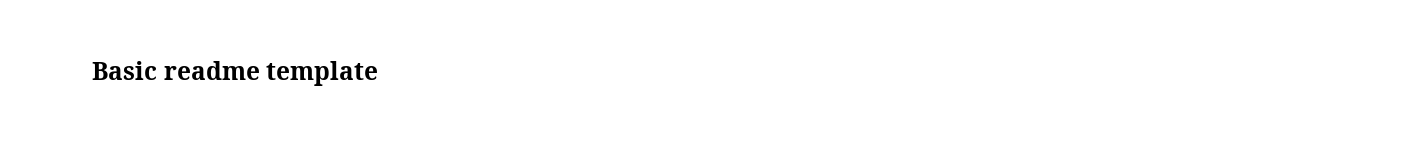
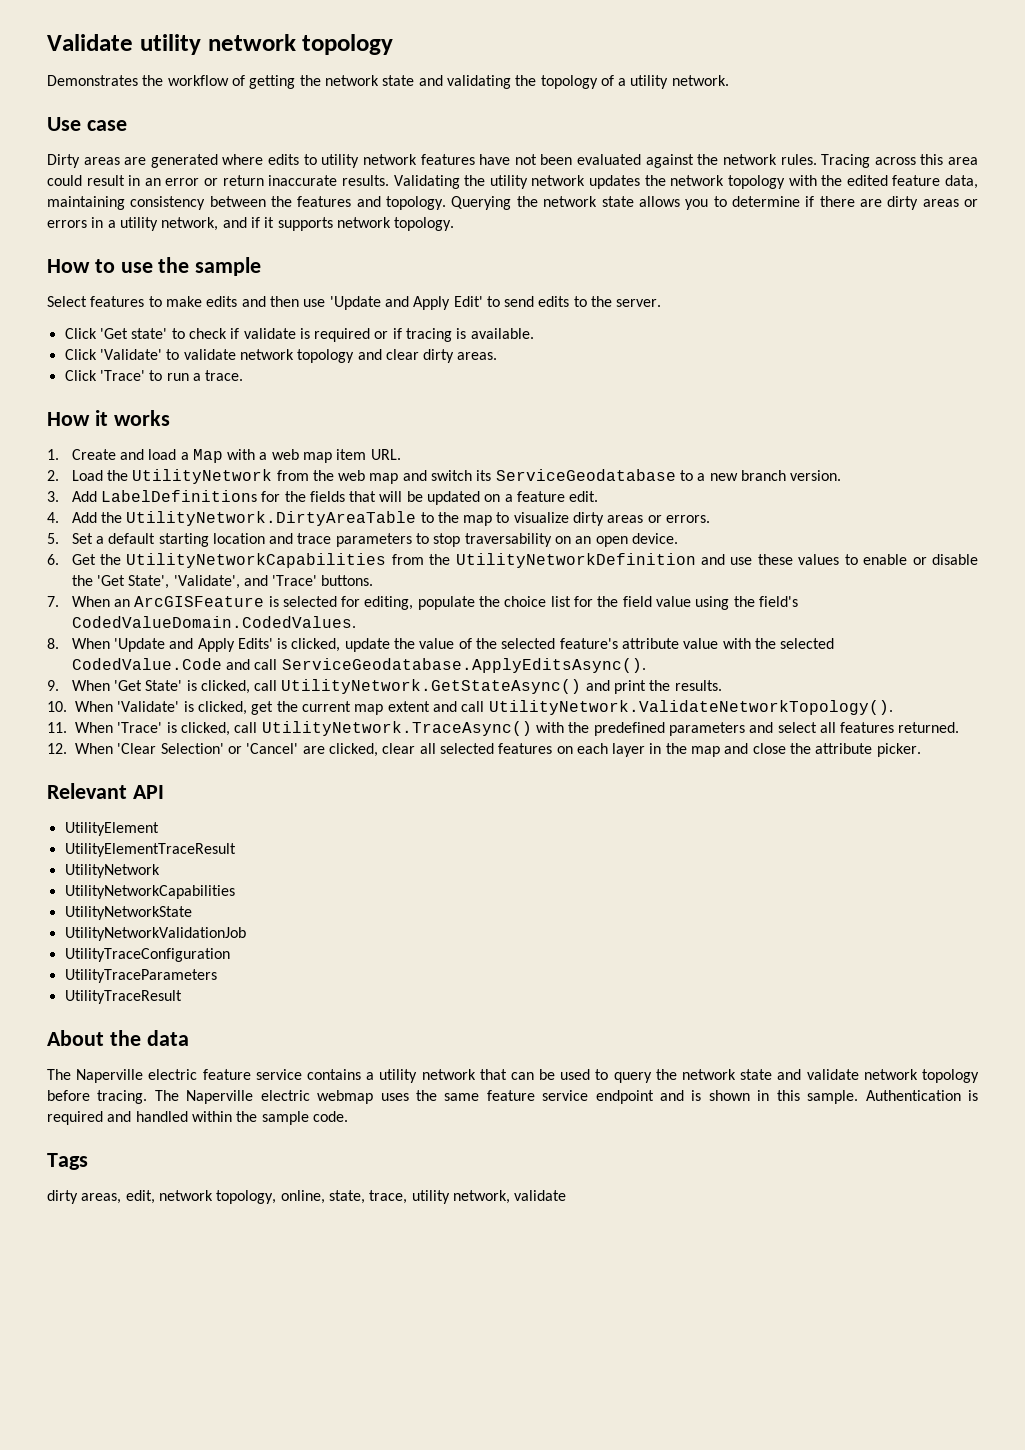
[92,61,379,86] Basic readme template -> [47,34,394,55] [47,75,729,89] [47,117,127,131] [47,154,978,168] [47,175,978,189] [47,196,979,210] [47,217,455,231] [47,257,262,276] [47,296,662,310] [64,328,534,342] [64,349,498,363] [64,370,244,381] [47,410,170,426] [47,449,401,463] [47,469,842,484] [47,490,599,505] [47,511,711,526] [47,533,679,547] [47,553,978,568] [71,575,374,589] [47,596,798,610] [71,616,356,628] [47,638,835,652] [71,658,646,673] [47,679,722,694] [47,700,893,715] [47,721,960,736] [47,743,921,757] [47,783,164,799] [64,822,159,836] [64,843,236,857] [64,864,160,878] [64,885,235,899] [64,906,192,920] [64,927,246,941] [64,948,230,962] [64,969,217,983] [64,990,182,1004] [47,1030,189,1046] [47,1069,979,1083] [47,1090,979,1104] [47,1111,348,1125] [47,1153,88,1170] [47,1190,567,1204] Validate utility network topology // Demonstrates the workflow of getting the network state and validating the topology of a utility network. // Use case // Dirty areas are generated where edits to utility network features have not been evaluated against the network rules. Tracing across this area could result in an error or return inaccurate results. Validating the utility network updates the network topology with the edited feature data, maintaining consistency between the features and topology. Querying the network state allows you to determine if there are dirty areas or errors in a utility network, and if it supports network topology. // How to use the sample // Select features to make edits and then use 'Update and Apply Edit' to send edits to the server. // Click 'Get state' to check if validate is required or if tracing is available. // Click 'Validate' to validate network topology and clear dirty areas. // Click 'Trace' to run a trace. // How it works // 1. Create and load a Map with a web map item URL. // 2. Load the UtilityNetwork from the web map and switch its ServiceGeodatabase to a new branch version. // 3. Add LabelDefinitions for the fields that will be updated on a feature edit. // 4. Add the UtilityNetwork.DirtyAreaTable to the map to visualize dirty areas or errors. // 5. Set a default starting location and trace parameters to stop traversability on an open device. // 6. Get the UtilityNetworkCapabilities from the UtilityNetworkDefinition and use these values to enable or disable the 'Get State', 'Validate', and 'Trace' buttons. // 7. When an ArcGISFeature is selected for editing, populate the choice list for the field value using the field's CodedValueDomain.CodedValues. // 8. When 'Update and Apply Edits' is clicked, update the value of the selected feature's attribute value with the selected CodedValue.Code and call ServiceGeodatabase.ApplyEditsAsync(). // 9. When 'Get State' is clicked, call UtilityNetwork.GetStateAsync() and print the results. // 10. When 'Validate' is clicked, get the current map extent and call UtilityNetwork.ValidateNetworkTopology(). // 11. When 'Trace' is clicked, call UtilityNetwork.TraceAsync() with the predefined parameters and select all features returned. // 12. When 'Clear Selection' or 'Cancel' are clicked, clear all selected features on each layer in the map and close the attribute picker. // Relevant API // UtilityElement // UtilityElementTraceResult // UtilityNetwork // UtilityNetworkCapabilities // UtilityNetworkState // UtilityNetworkValidationJob // UtilityTraceConfiguration // UtilityTraceParameters // UtilityTraceResult // About the data // The Naperville electric feature service contains a utility network that can be used to query the network state and validate network topology before tracing. The Naperville electric webmap uses the same feature service endpoint and is shown in this sample. Authentication is required and handled within the sample code. // Tags // dirty areas, edit, network topology, online, state, trace, utility network, validate

